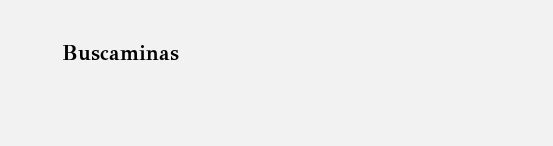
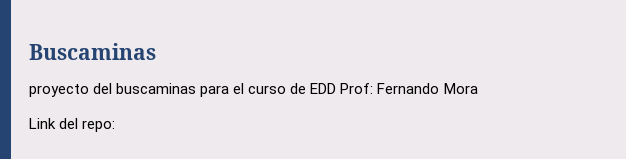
(179, 53) none -> [29,83,478,97] [29,118,116,132] // proyecto del buscaminas para el curso de EDD Prof: Fernando Mora // Link del repo:

